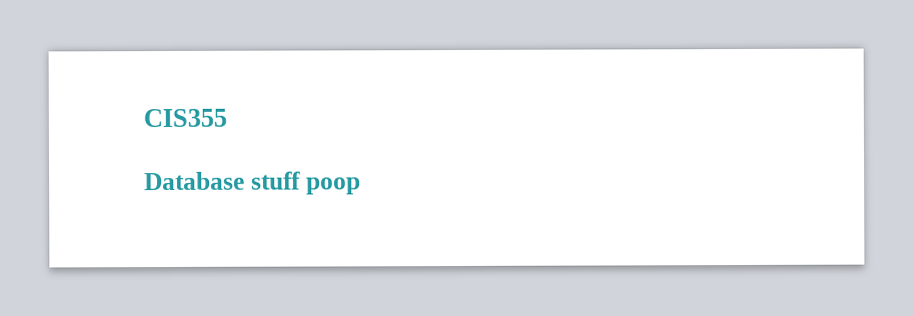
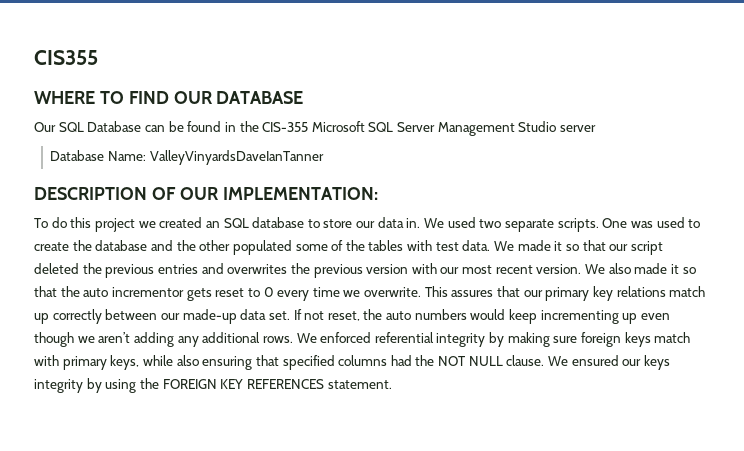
[144,171,361,195] Database stuff poop -> [34,91,304,104] [34,121,597,136] [50,150,324,165] [34,187,378,200] [34,217,701,232] [34,240,663,255] [34,263,696,278] [34,286,706,301] [34,309,670,324] [34,332,691,347] [34,355,670,370] [34,378,392,393] WHERE TO FIND OUR DATABASE // Our SQL Database can be found in the CIS-355 Microsoft SQL Server Management Studio server // Database Name: ValleyVinyardsDaveIanTanner // DESCRIPTION OF OUR IMPLEMENTATION: // To do this project we created an SQL database to store our data in. We used two separate scripts. One was used to create the database and the other populated some of the tables with test data. We made it so that our script deleted the previous entries and overwrites the previous version with our most recent version. We also made it so that the auto incrementor gets reset to 0 every time we overwrite. This assures that our primary key relations match up correctly between our made-up data set. If not reset, the auto numbers would keep incrementing up even though we aren’t adding any additional rows. We enforced referential integrity by making sure foreign keys match with primary keys, while also ensuring that specified columns had the NOT NULL clause. We ensured our keys integrity by using the FOREIGN KEY REFERENCES statement.

